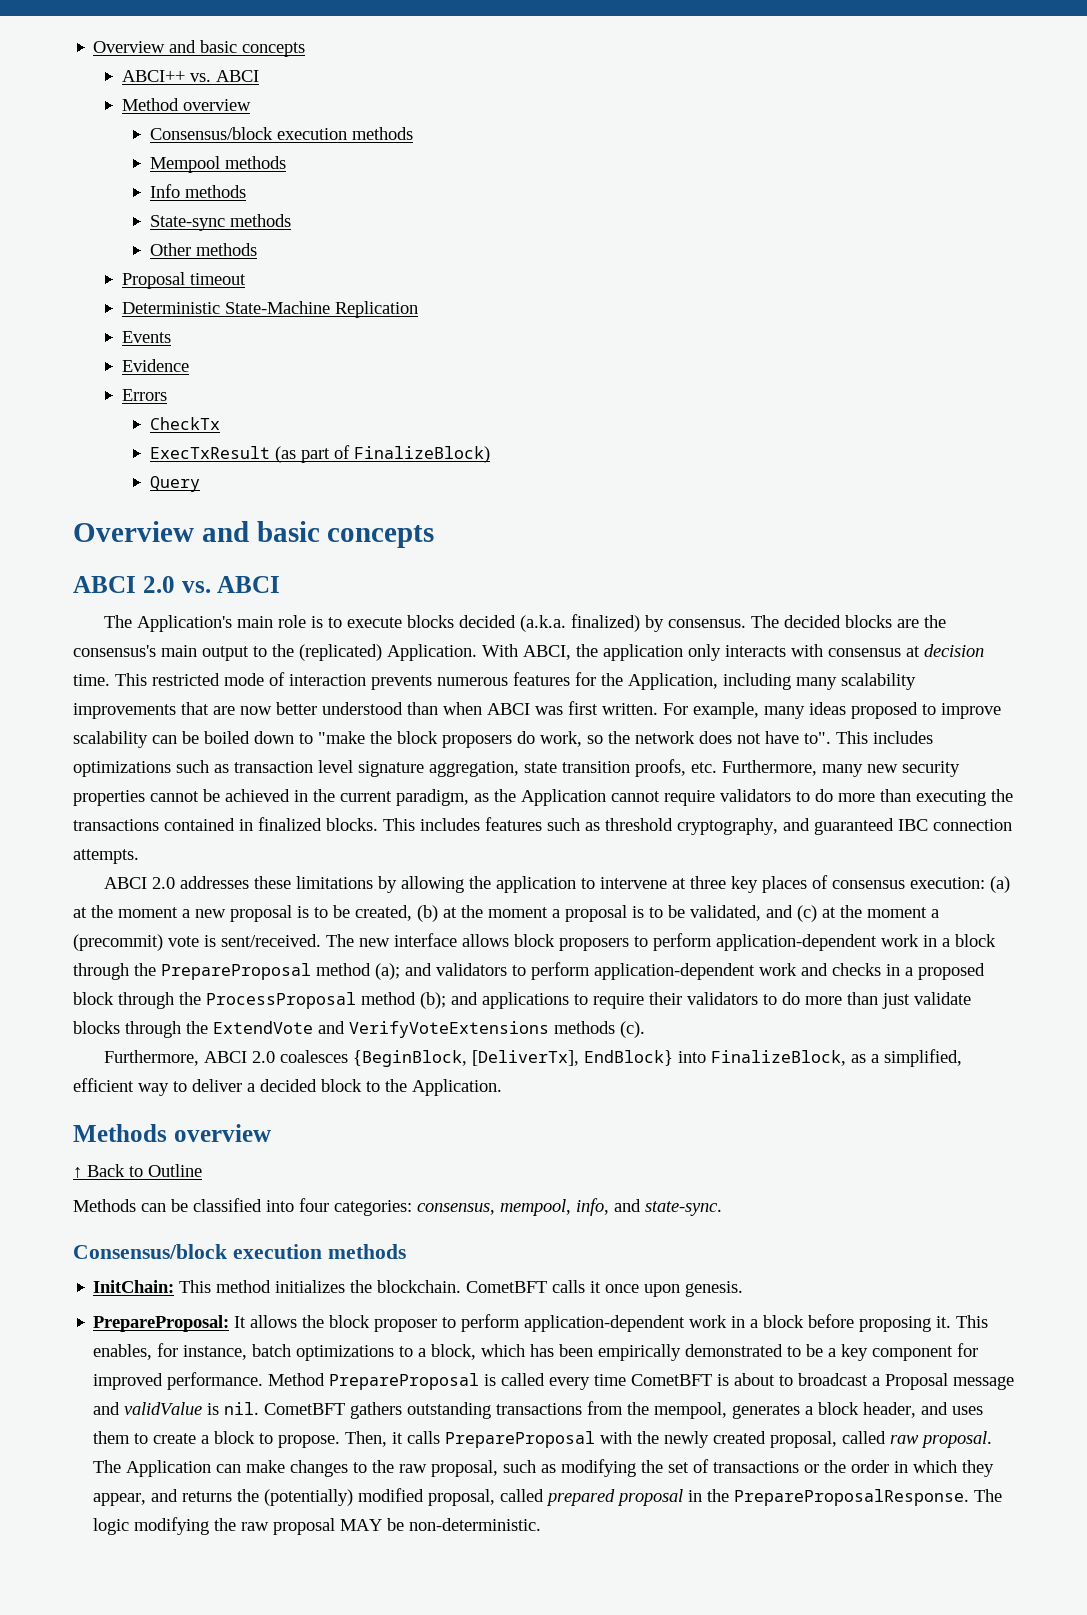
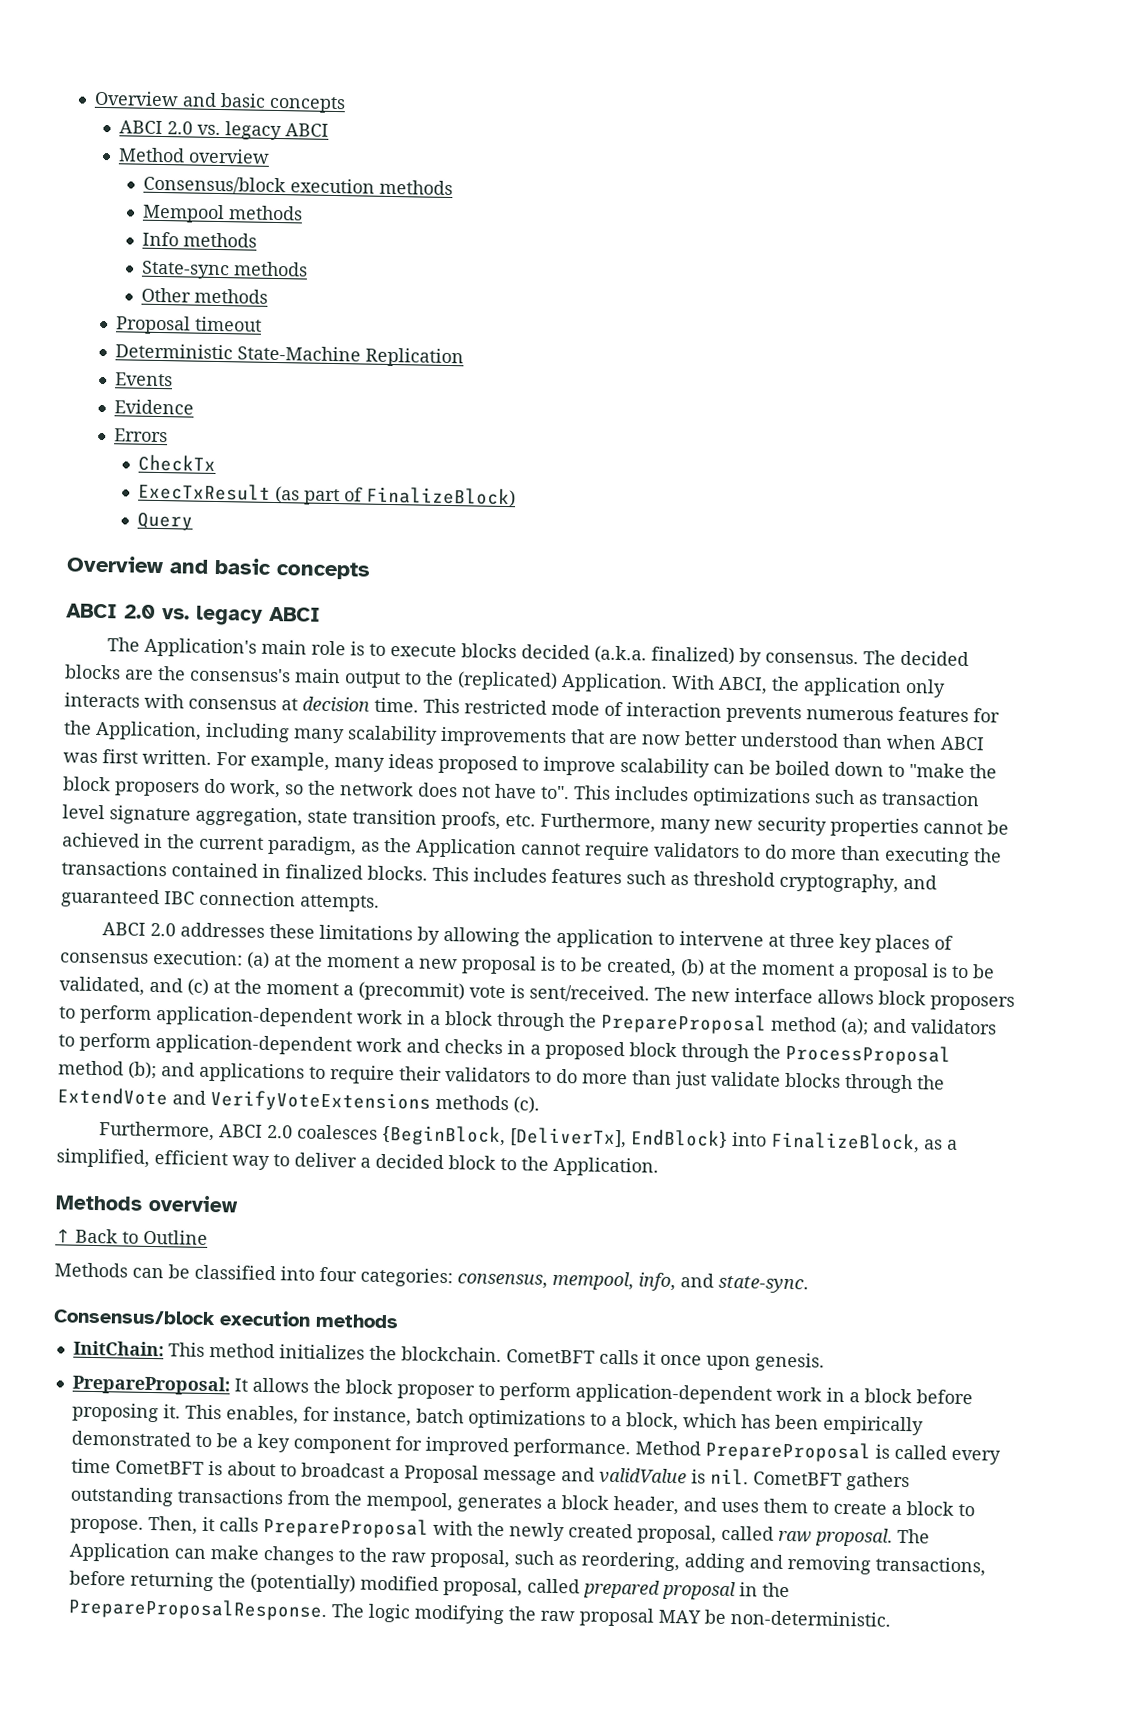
[93,40,306,57] [121,70,211,82] Overview and basic concepts // ABCI++ vs. -> [93,90,346,114] [119,120,283,141] Overview and basic concepts // ABCI 2.0 vs. legacy
(211, 587) none -> [195,605,263,626] legacy
[561,1459,995,1477] [93,1489,233,1506] modifying the set of transactions or the order in which they appear, and returns -> [580,1551,986,1577] [68,1570,214,1592] reordering, adding and removing transactions, before returning

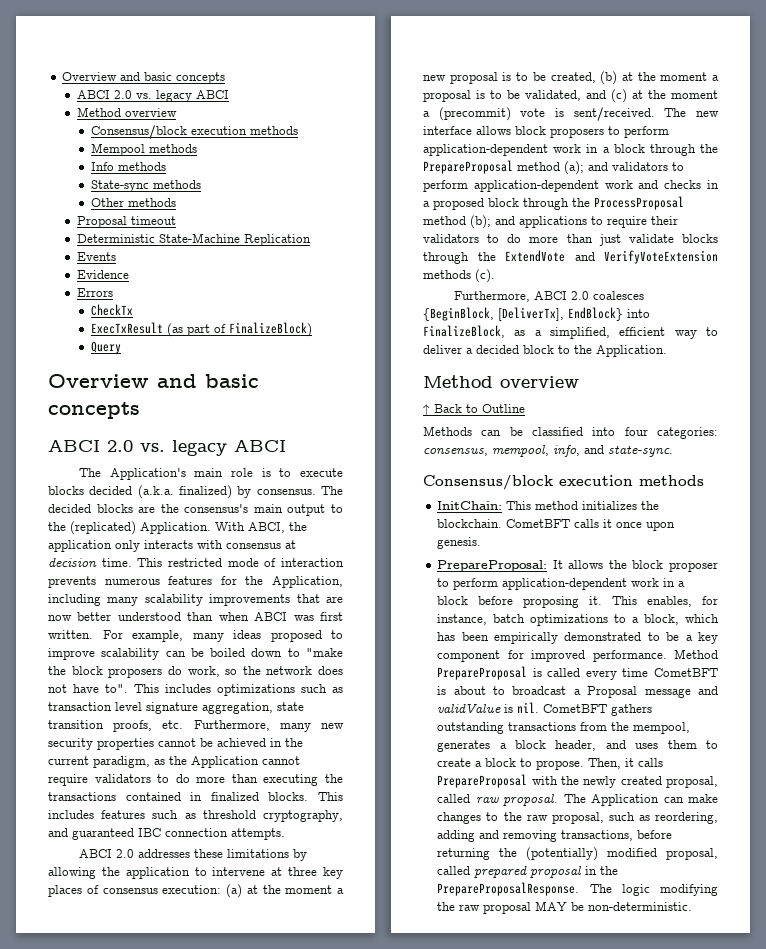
[210,1089,431,1113] VerifyVoteExtensions -> [604,250,718,264] VerifyVoteExtension
[55,1195,143,1211] Methods -> [423,375,493,388] Method

